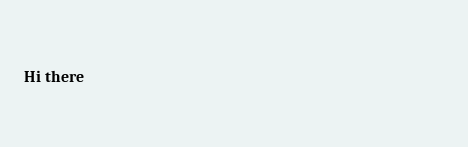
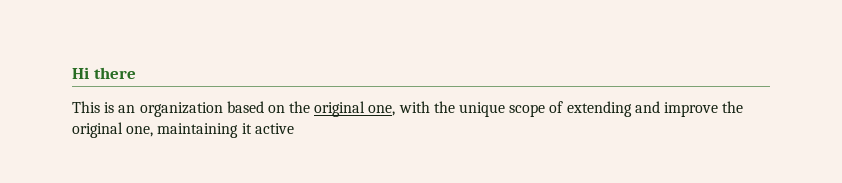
(85, 76) none -> [72,101,744,117] [72,122,294,138] // This is an organization based on the original one, with the unique scope of extending and improve the original one, maintaining it active

